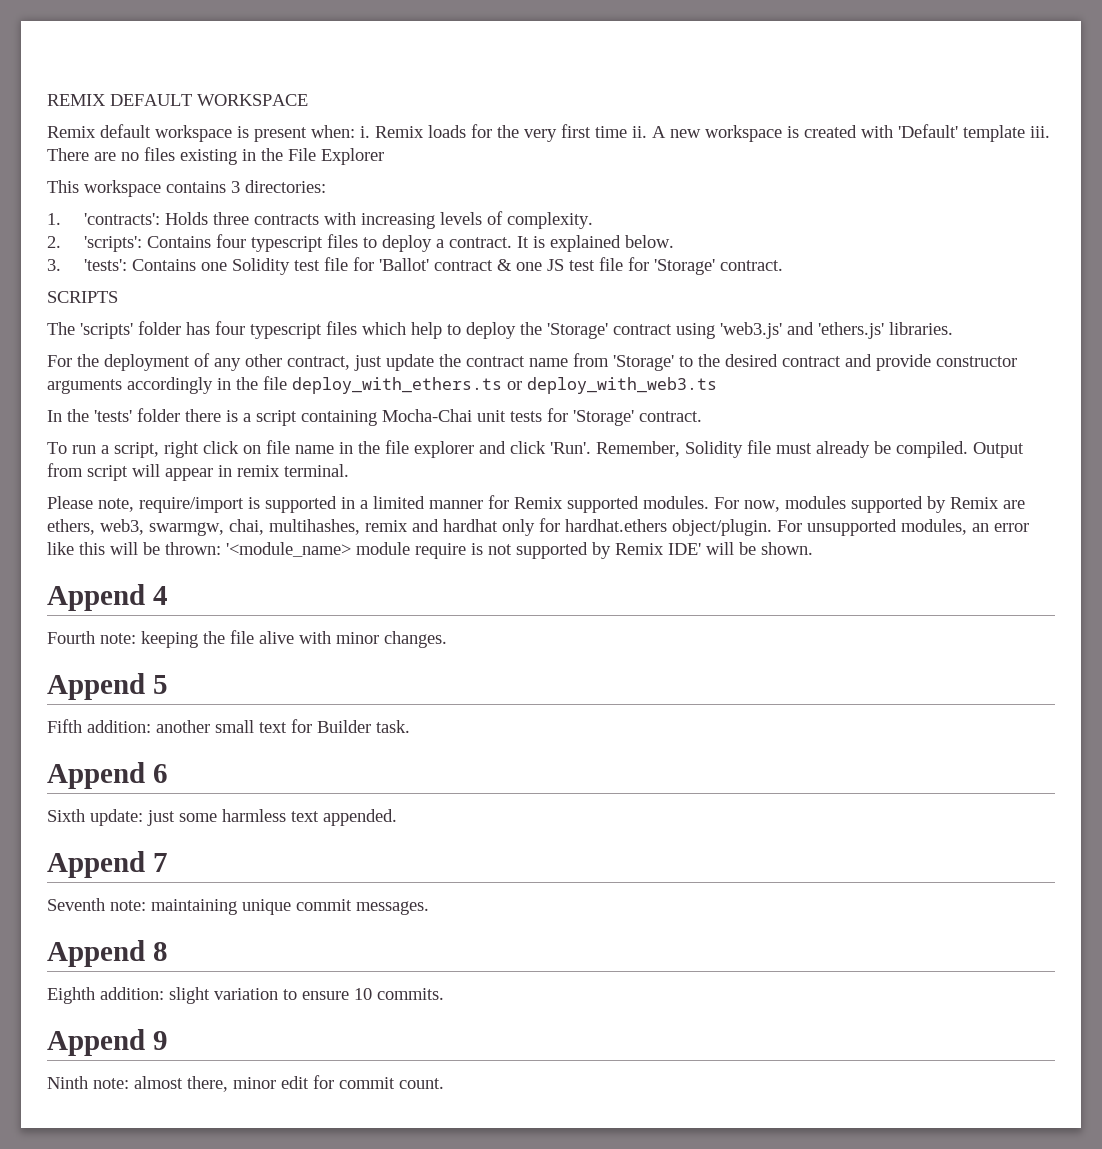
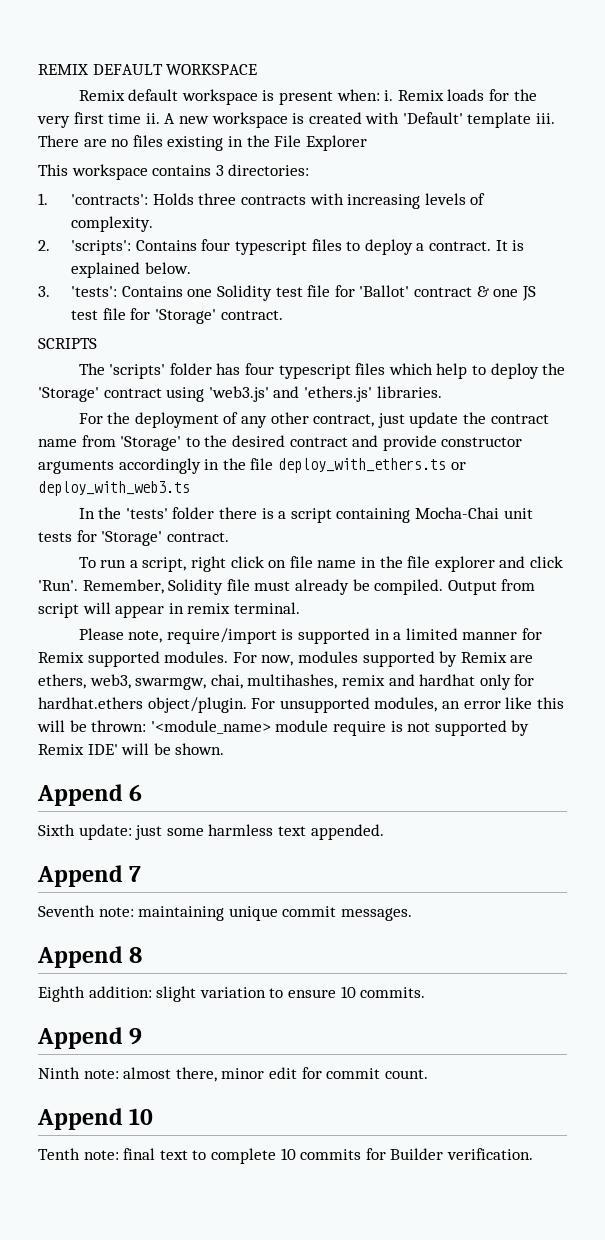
[47,584,168,611] [47,630,447,648] [47,673,168,700] [47,719,410,733] // Append 4 // Fourth note: keeping the file alive with minor changes. // Append 5 // Fifth addition: another small text for Builder task. -> (225, 749) none
(444, 1083) none -> [37,1108,154,1130] [38,1148,533,1164] // Append 10 // Tenth note: final text to complete 10 commits for Builder verification.

